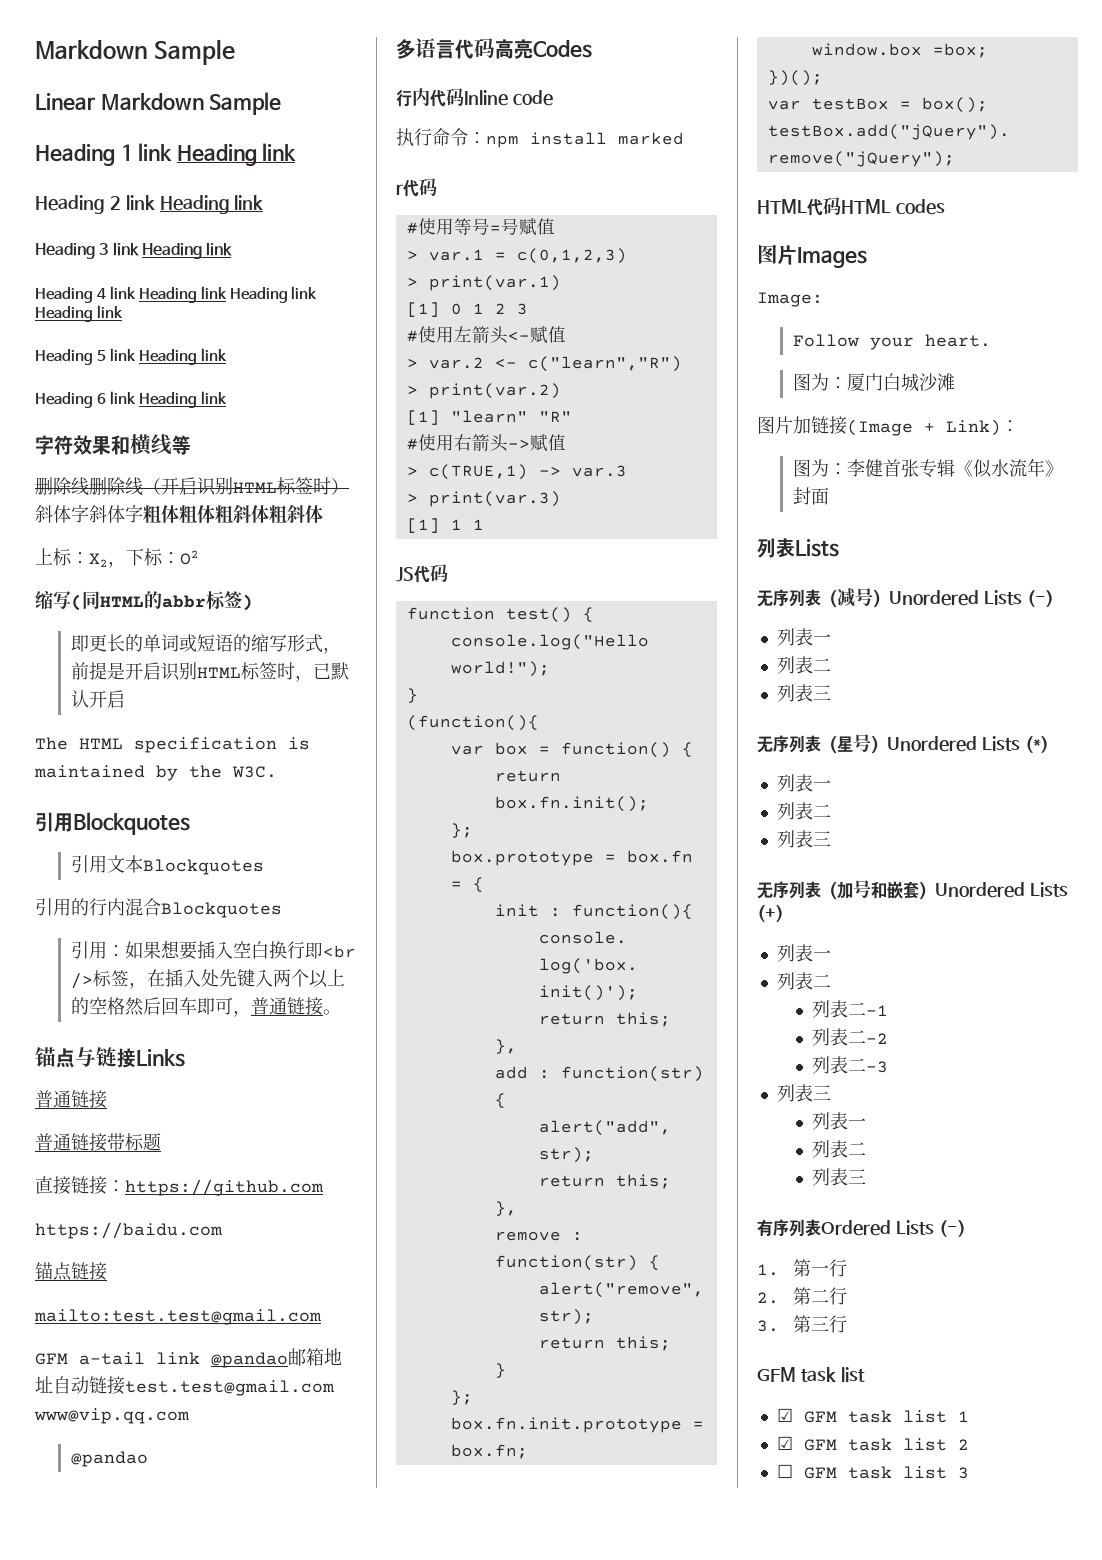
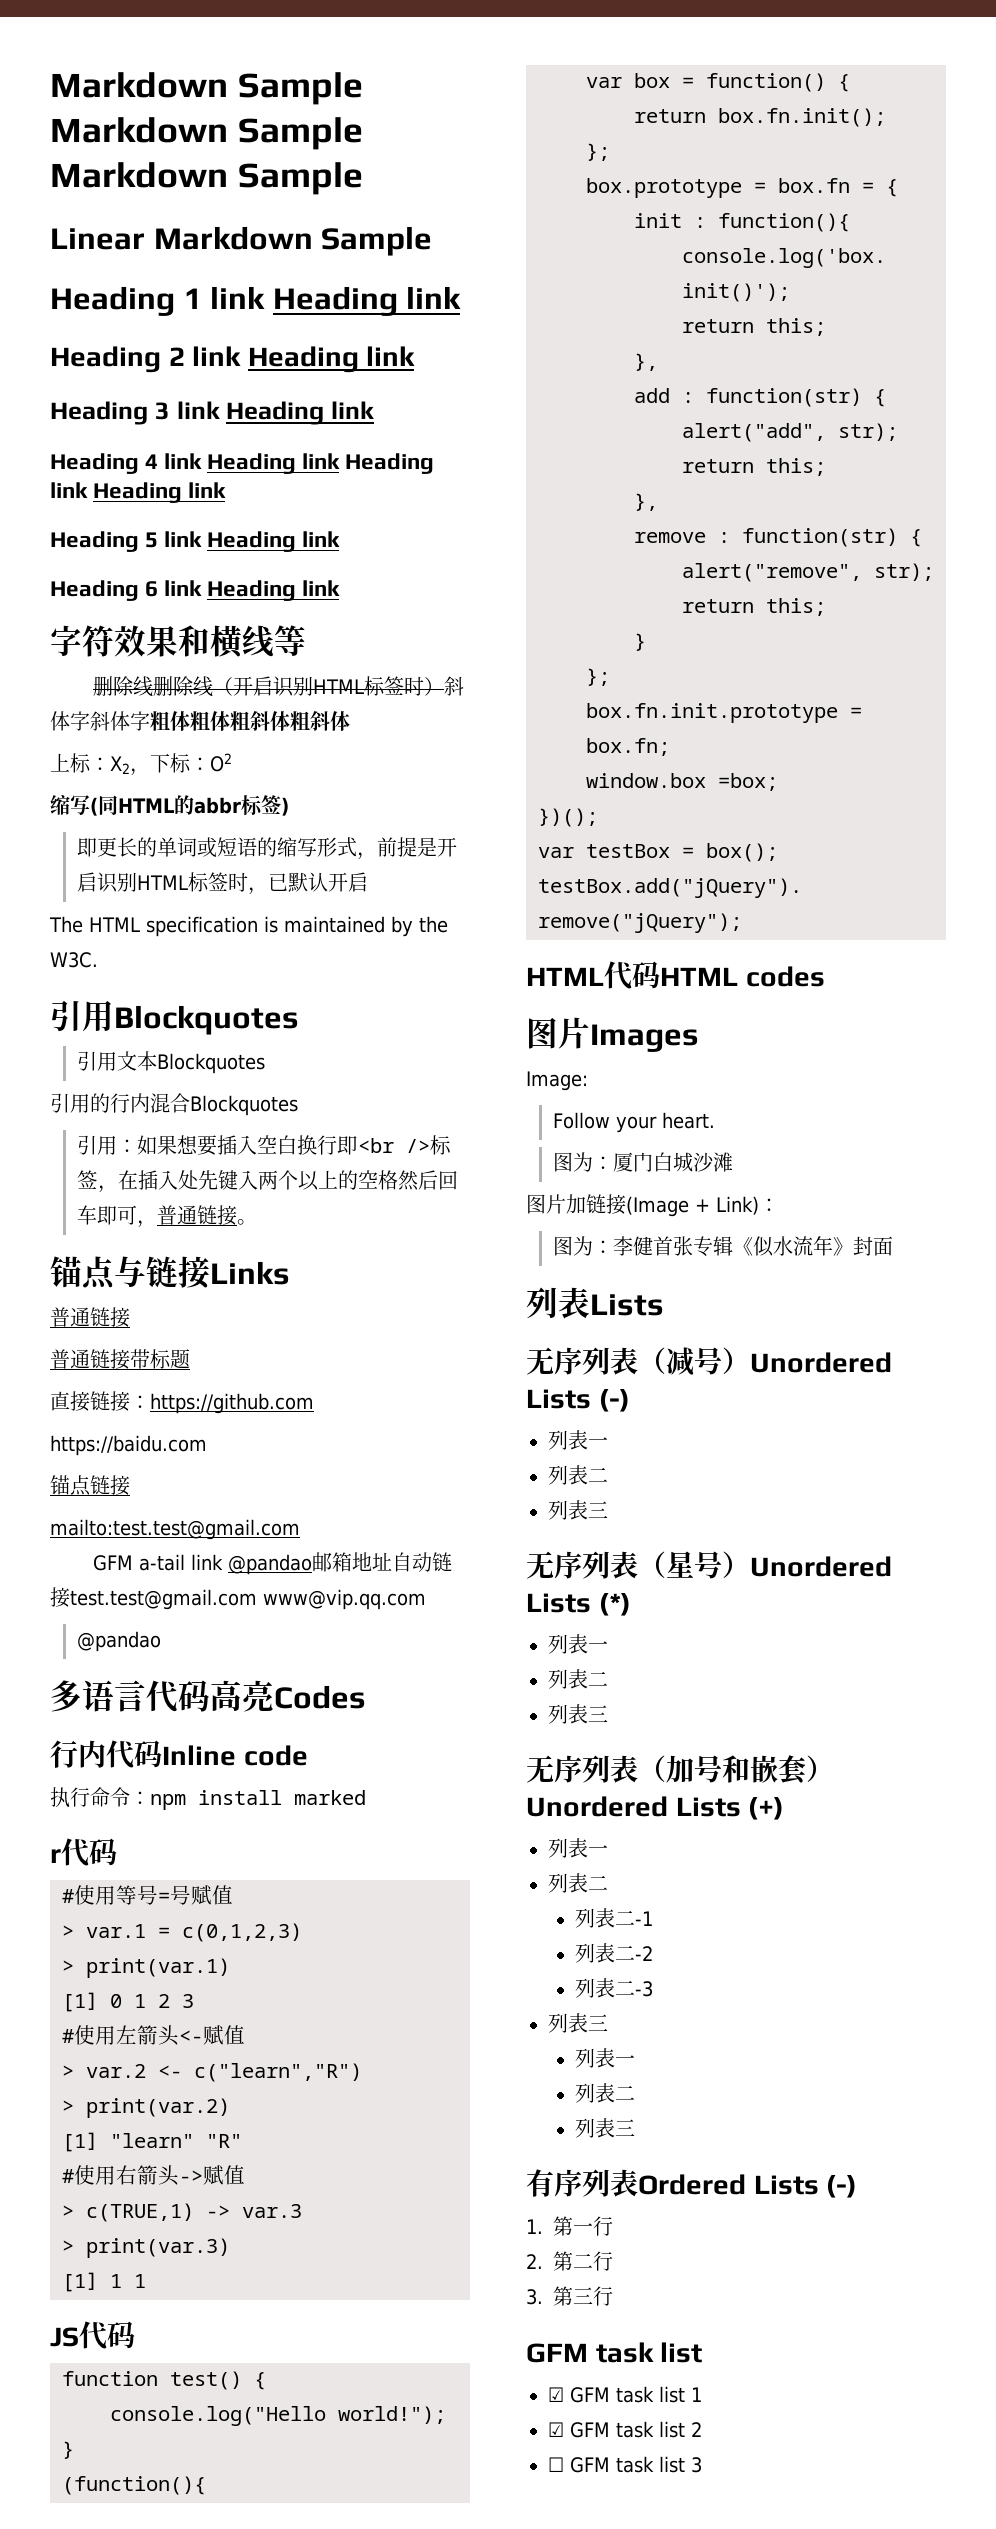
[35,39,236,65] Markdown Sample -> [50,72,363,105] [50,117,363,150] [50,162,363,195] Markdown Sample Markdown Sample Markdown Sample

